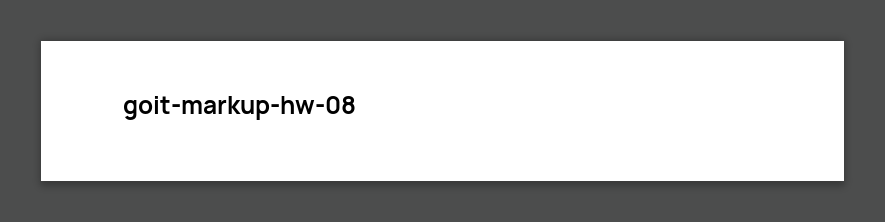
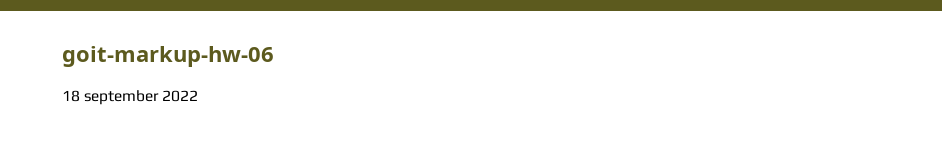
[123,96,356,120] goit-markup-hw-08 -> [62,46,274,67] [62,90,199,105] goit-markup-hw-06 // 18 september 2022

